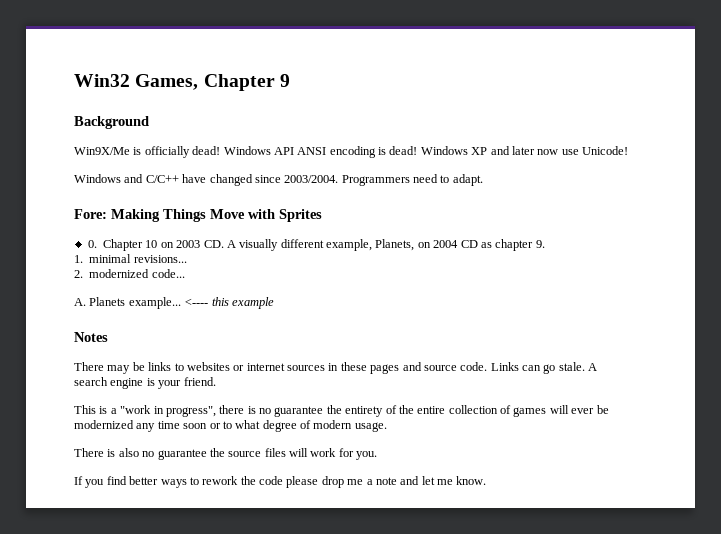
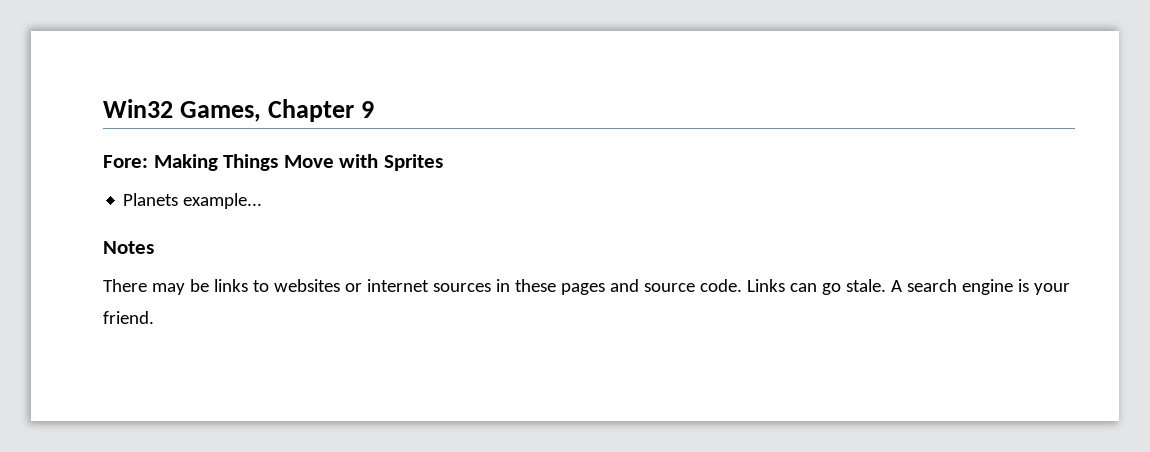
[74,116,149,129] [74,146,628,158] [74,174,483,186] // Background // Win9X/Me is officially dead! Windows API ANSI encoding is dead! Windows XP and later now use Unicode! // Windows and C/C++ have changed since 2003/2004. Programmers need to adapt. -> (375, 109) none
[87,239,545,251] [74,254,187,263] [74,269,185,278] [74,298,86,306] 0. Chapter 10 on 2003 CD. A visually different example, Planets, on 2004 CD as chapter 9. // 1. minimal revisions... // 2. modernized code... // A. -> (443, 162) none
[184,297,274,309] <---- this example -> (263, 201) none
[74,405,609,417] [74,420,387,432] [74,448,378,460] [74,476,487,488] // This is a "work in progress", there is no guarantee the entirety of the entire collection of games will ever be modernized any time soon or to what degree of modern usage. // There is also no guarantee the source files will work for you. // If you find better ways to rework the code please drop me a note and let me know. -> (154, 317) none

